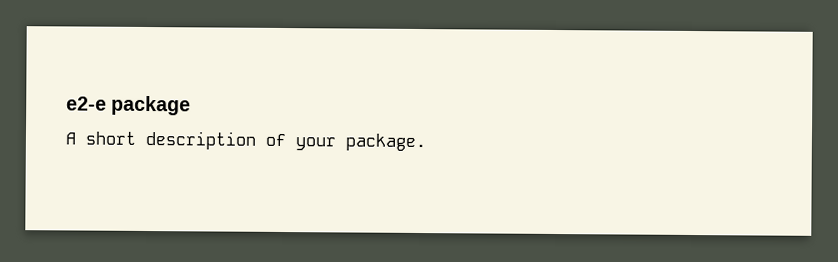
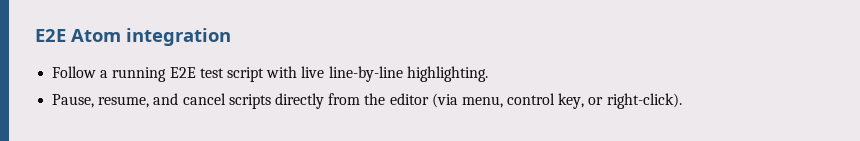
[66,95,192,116] [65,130,426,152] e2-e package // A short description of your package. -> [35,28,231,46] [52,66,488,82] [52,93,682,109] E2E Atom integration // Follow a running E2E test script with live line-by-line highlighting. // Pause, resume, and cancel scripts directly from the editor (via menu, control key, or right-click).

